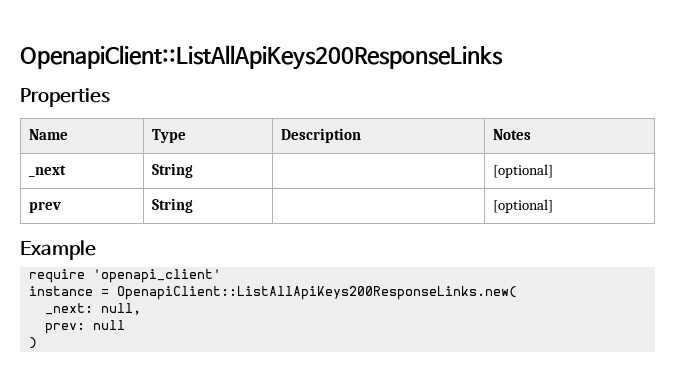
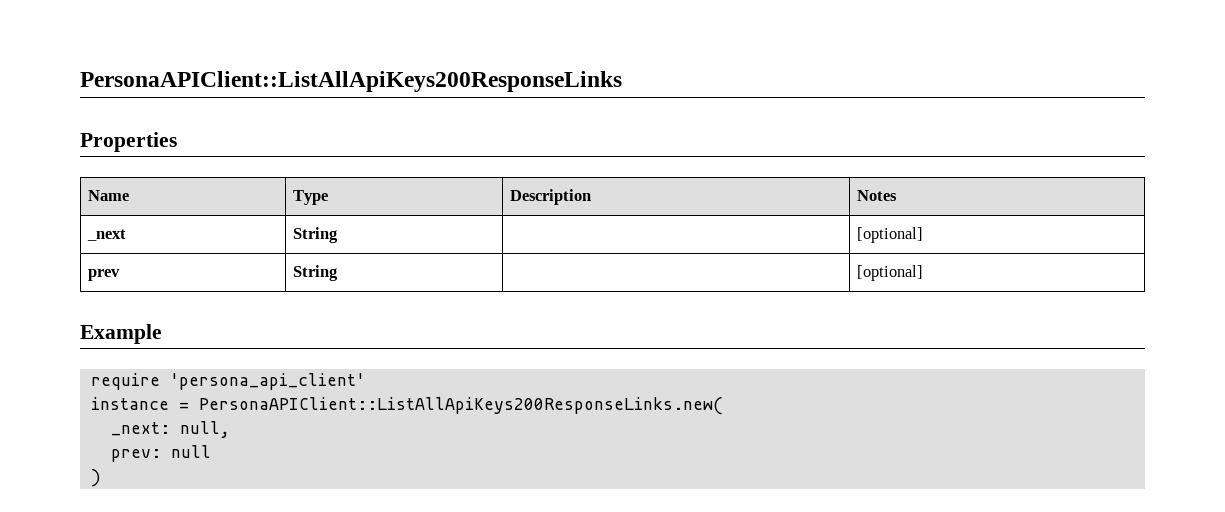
[20,45,503,70] OpenapiClient::ListAllApiKeys200ResponseLinks -> [80,71,622,92] PersonaAPIClient::ListAllApiKeys200ResponseLinks
[92,269,221,283] 'openapi_client' -> [170,373,366,390] 'persona_api_client'
[116,286,517,300] OpenapiClient::ListAllApiKeys200ResponseLinks.new( -> [199,397,724,415] PersonaAPIClient::ListAllApiKeys200ResponseLinks.new(

